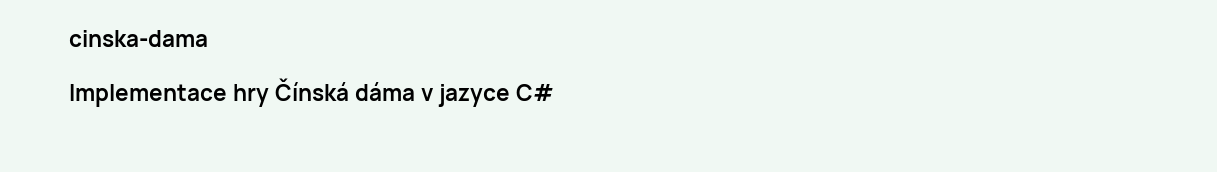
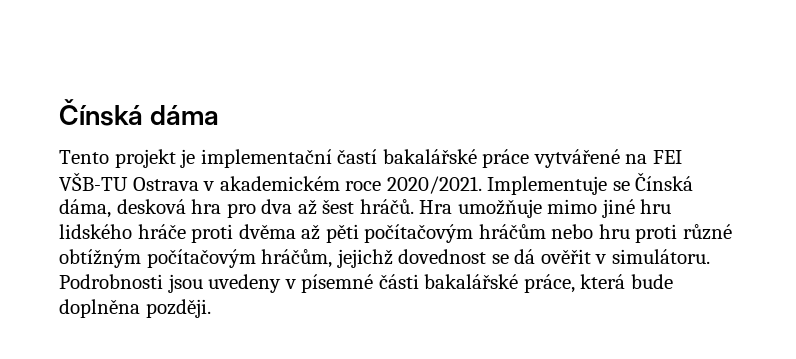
[69,30,208,47] [69,84,270,107] cinska-dama // Implementace hry -> (59, 112) none
[421,84,555,107] v jazyce C# -> [59,149,682,168] [59,172,694,195] [59,199,672,218] [59,224,732,243] [59,249,710,268] [59,274,673,293] [59,299,211,318] // Tento projekt je implementační častí bakalářské práce vytvářené na FEI VŠB-TU Ostrava v akademickém roce 2020/2021. Implementuje se Čínská dáma, desková hra pro dva až šest hráčů. Hra umožňuje mimo jiné hru lidského hráče proti dvěma až pěti počítačovým hráčům nebo hru proti různé obtížným počítačovým hráčům, jejichž dovednost se dá ověřit v simulátoru. Podrobnosti jsou uvedeny v písemné části bakalářské práce, která bude doplněna později.

